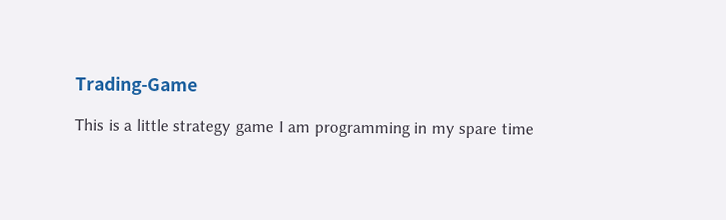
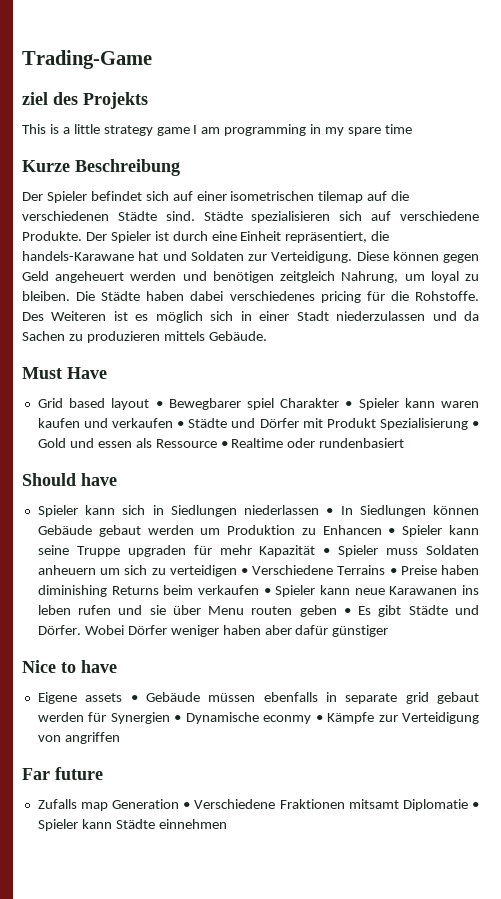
(198, 86) none -> [22,92,148,109] // ziel des Projekts
(535, 129) none -> [22,159,180,176] [22,191,410,203] [22,211,479,223] [22,231,390,243] [22,251,479,263] [22,271,480,283] [22,291,479,303] [22,311,479,323] [22,331,267,343] [22,367,107,379] [37,398,479,410] [37,418,480,430] [37,438,405,448] [22,473,117,486] [37,505,479,517] [37,525,480,537] [37,545,479,557] [37,565,479,577] [37,585,479,597] [37,605,479,617] [37,625,389,637] [22,660,117,673] [37,692,480,704] [37,712,479,724] [37,732,120,744] [22,767,103,780] [37,799,480,811] [37,819,227,831] // Kurze Beschreibung // Der Spieler befindet sich auf einer isometrischen tilemap auf die verschiedenen Städte sind. Städte spezialisieren sich auf verschiedene Produkte. Der Spieler ist durch eine Einheit repräsentiert, die handels-Karawane hat und Soldaten zur Verteidigung. Diese können gegen Geld angeheuert werden und benötigen zeitgleich Nahrung, um loyal zu bleiben. Die Städte haben dabei verschiedenes pricing für die Rohstoffe. Des Weiteren ist es möglich sich in einer Stadt niederzulassen und da Sachen zu produzieren mittels Gebäude. // Must Have // Grid based layout • Bewegbarer spiel Charakter • Spieler kann waren kaufen und verkaufen • Städte und Dörfer mit Produkt Spezialisierung • Gold und essen als Ressource • Realtime oder rundenbasiert // Should have // Spieler kann sich in Siedlungen niederlassen • In Siedlungen können Gebäude gebaut werden um Produktion zu Enhancen • Spieler kann seine Truppe upgraden für mehr Kapazität • Spieler muss Soldaten anheuern um sich zu verteidigen • Verschiedene Terrains • Preise haben diminishing Returns beim verkaufen • Spieler kann neue Karawanen ins leben rufen und sie über Menu routen geben • Es gibt Städte und Dörfer. Wobei Dörfer weniger haben aber dafür günstiger // Nice to have // Eigene assets • Gebäude müssen ebenfalls in separate grid gebaut werden für Synergien • Dynamische econmy • Kämpfe zur Verteidigung von angriffen // Far future // Zufalls map Generation • Verschiedene Fraktionen mitsamt Diplomatie • Spieler kann Städte einnehmen

